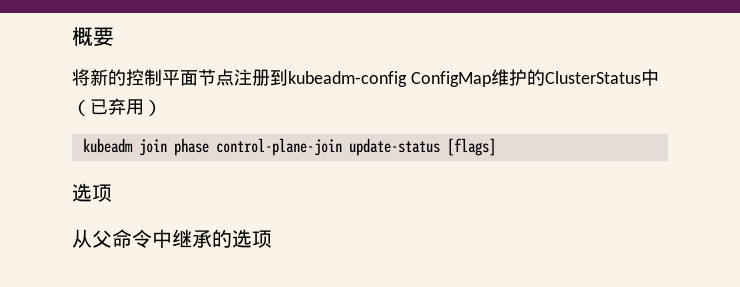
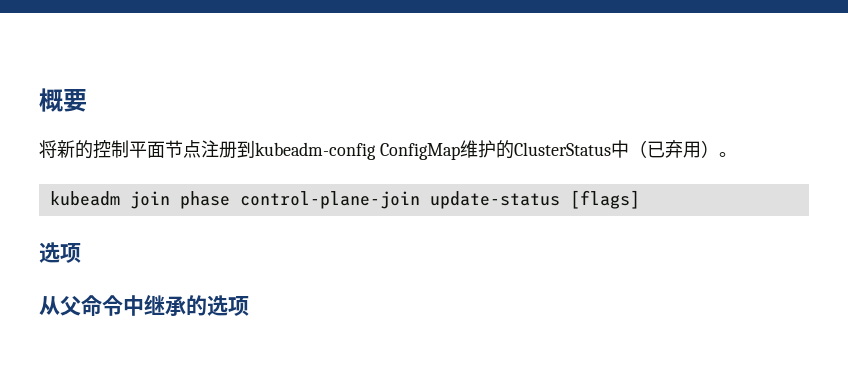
(162, 108) none -> [718,152,737,157] 。

